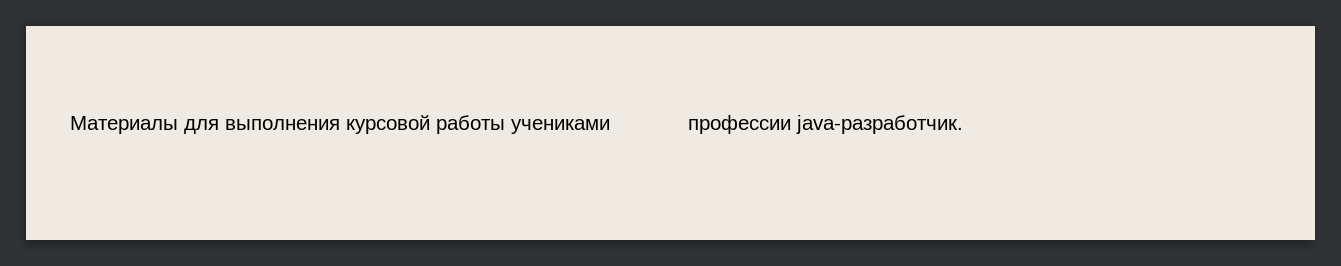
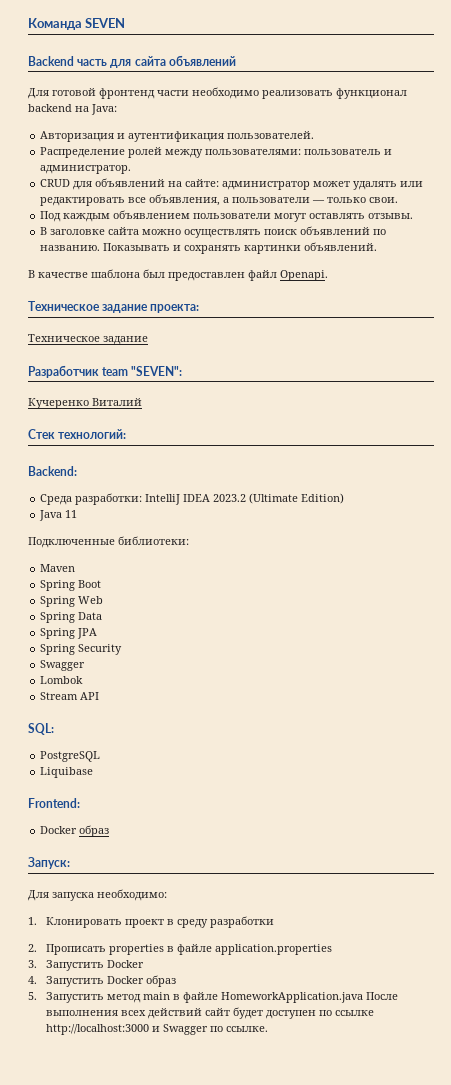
[70,115,963,134] Материалы для выполнения курсовой работы учениками профессии java-разработчик. -> [28,18,126,30] [28,55,236,68] [28,87,407,99] [28,104,117,115] [40,131,315,142] [40,147,393,158] [40,165,132,174] [40,178,424,190] [40,194,399,206] [40,210,414,222] [40,226,387,238] [40,242,378,254] [28,269,328,281] [28,301,200,313] [28,334,148,345] [28,365,183,378] [28,398,142,409] [28,429,127,439] [28,466,77,476] [40,493,345,505] [39,510,78,521] [28,536,189,548] [40,564,76,572] [40,580,102,591] [40,596,104,607] [40,612,103,623] [40,628,98,639] [40,644,123,655] [40,660,86,671] [40,676,84,684] [40,692,100,700] [28,723,54,735] [40,751,101,762] [40,767,94,778] [28,798,80,808] [40,825,110,837] [28,857,70,869] [28,889,167,901] [28,916,274,928] [28,944,332,955] [28,960,144,971] [28,975,176,987] [28,992,398,1003] [45,1007,374,1019] [45,1024,268,1035] Команда SEVEN // Backend часть для сайта объявлений // Для готовой фронтенд части необходимо реализовать функционал backend на Java: // Авторизация и аутентификация пользователей. // Распределение ролей между пользователями: пользователь и администратор. // CRUD для объявлений на сайте: администратор может удалять или редактировать все объявления, а пользователи — только свои. // Под каждым объявлением пользователи могут оставлять отзывы. // В заголовке сайта можно осуществлять поиск объявлений по названию. Показывать и сохранять картинки объявлений. // В качестве шаблона был предоставлен файл Openapi. // Техническое задание проекта: // Техническое задание // Разработчик team "SEVEN": // Кучеренко Виталий // Стек технологий: // Backend: // Среда разработки: IntelliJ IDEA 2023.2 (Ultimate Edition) // Java 11 // Подключенные библиотеки: // Maven // Spring Boot // Spring Web // Spring Data // Spring JPA // Spring Security // Swagger // Lombok // Stream API // SQL: // PostgreSQL // Liquibase // Frontend: // Docker образ // Запуск: // Для запуска необходимо: // 1. Клонировать проект в среду разработки // 2. Прописать properties в файле application.properties // 3. Запустить Docker // 4. Запустить Docker образ // 5. Запустить метод main в файле HomeworkApplication.java После выполнения всех действий сайт будет доступен по ссылке http://localhost:3000 и Swagger по ссылке.

